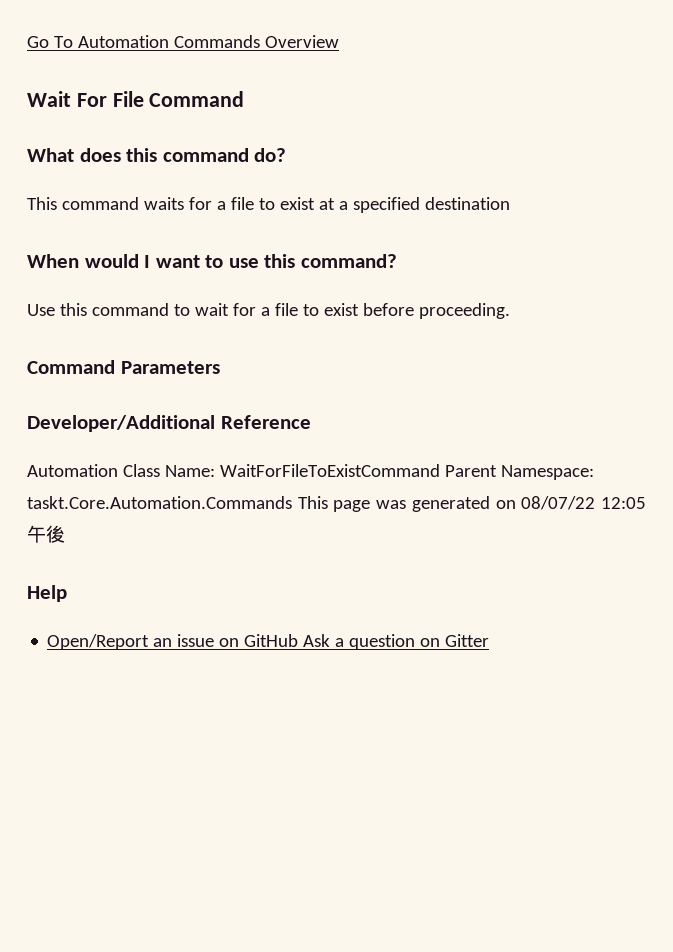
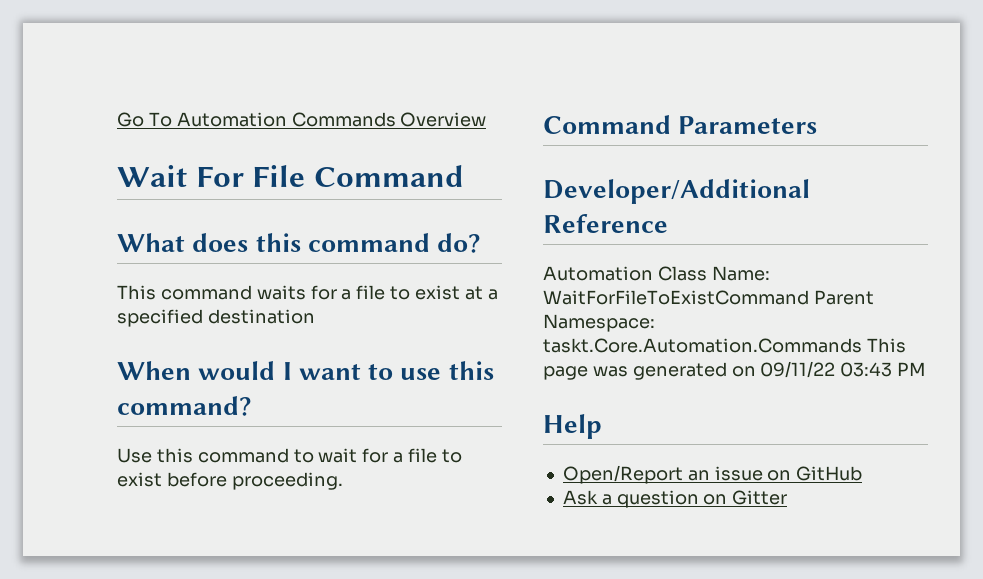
[521,496,646,510] [27,525,65,543] 08/07/22 12:05午後 -> [760,361,927,378] 09/11/22 03:43 PM
(299, 640) none -> (863, 473) //

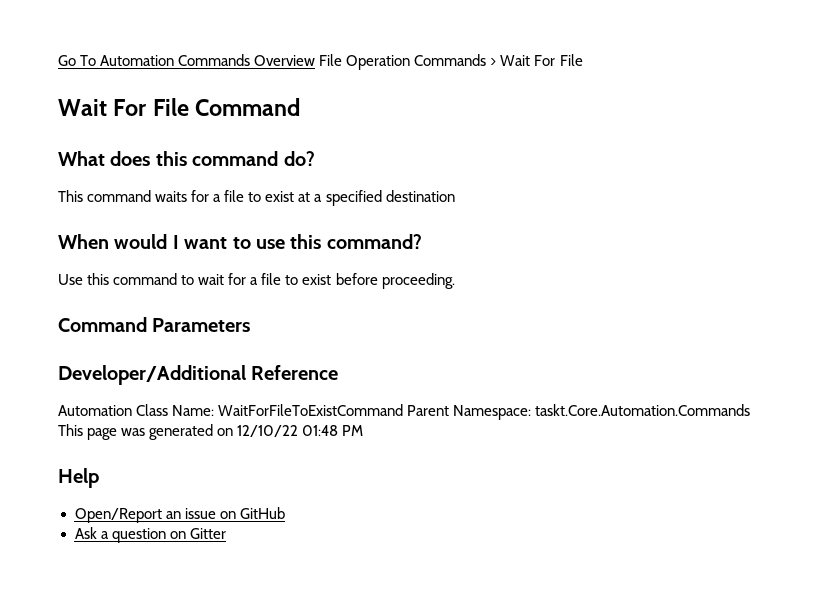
(487, 119) none -> [319,54,583,70] File Operation Commands > Wait For File
[760,361,893,378] 09/11/22 03:43 -> [237,425,339,437] 12/10/22 01:48

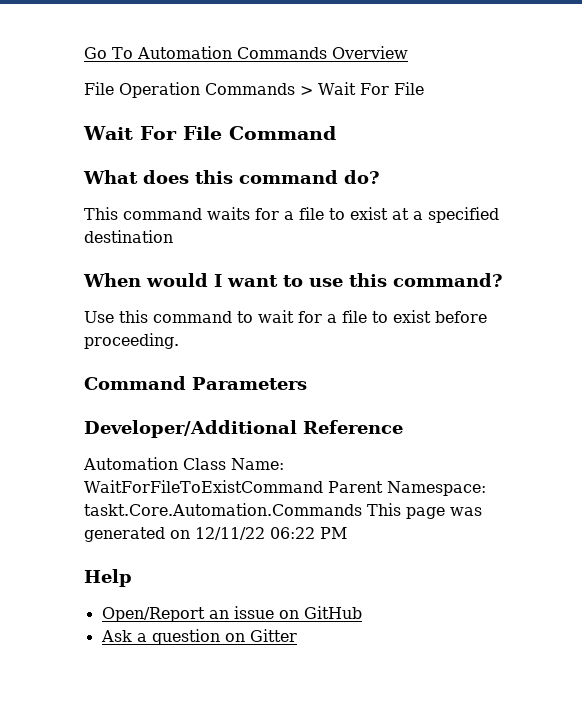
(316, 60) none -> (408, 52) //
[237,425,339,437] 12/10/22 01:48 -> [195,527,315,540] 12/11/22 06:22

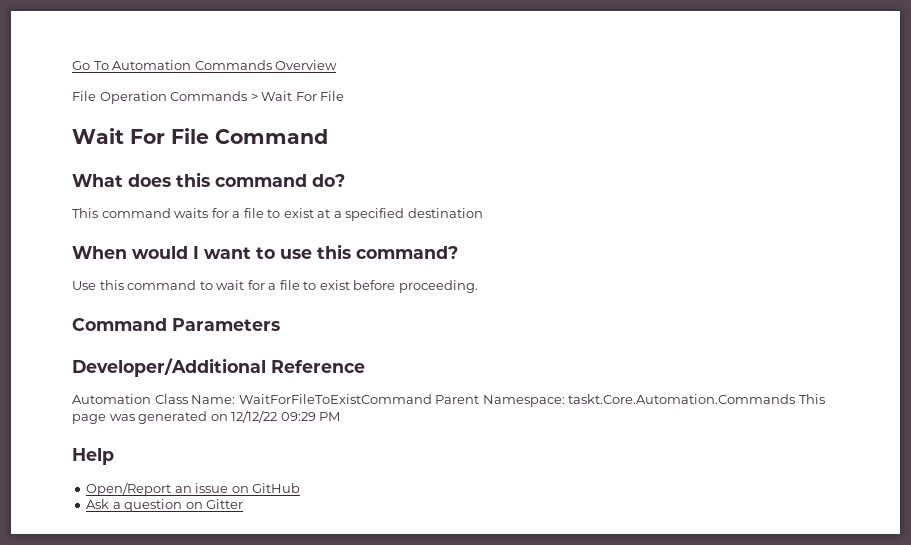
[195,527,315,540] 12/11/22 06:22 -> [231,410,316,423] 12/12/22 09:29

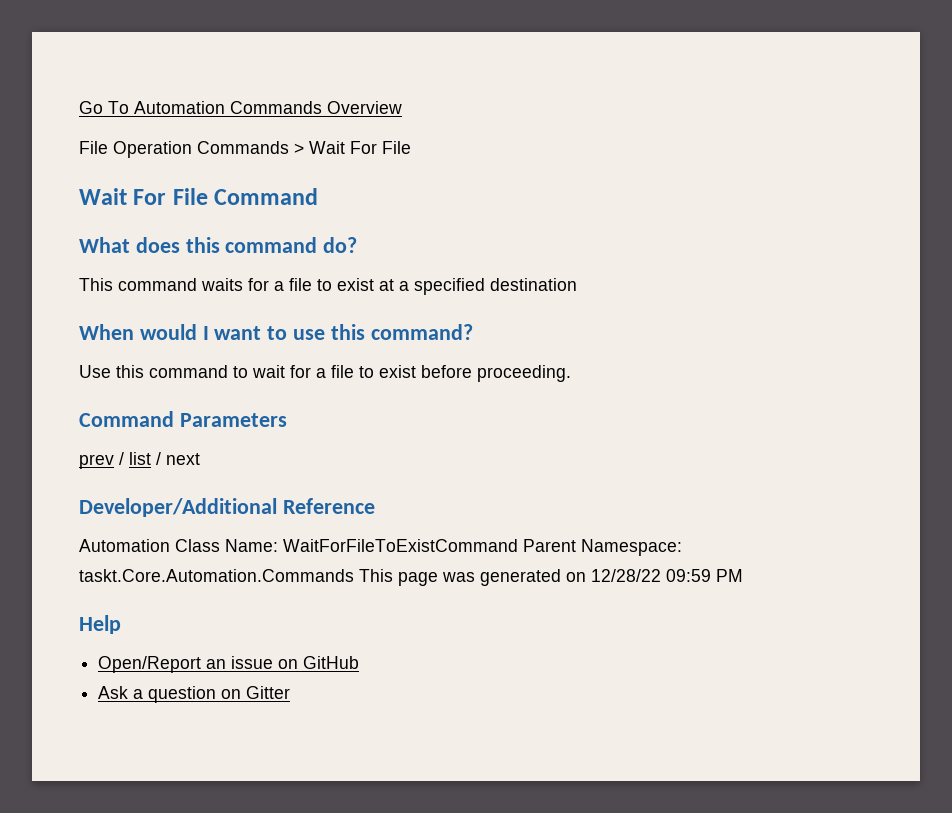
(280, 324) none -> [79,452,200,469] // prev / list / next
[231,410,316,423] 12/12/22 09:29 -> [591,569,711,582] 12/28/22 09:59

